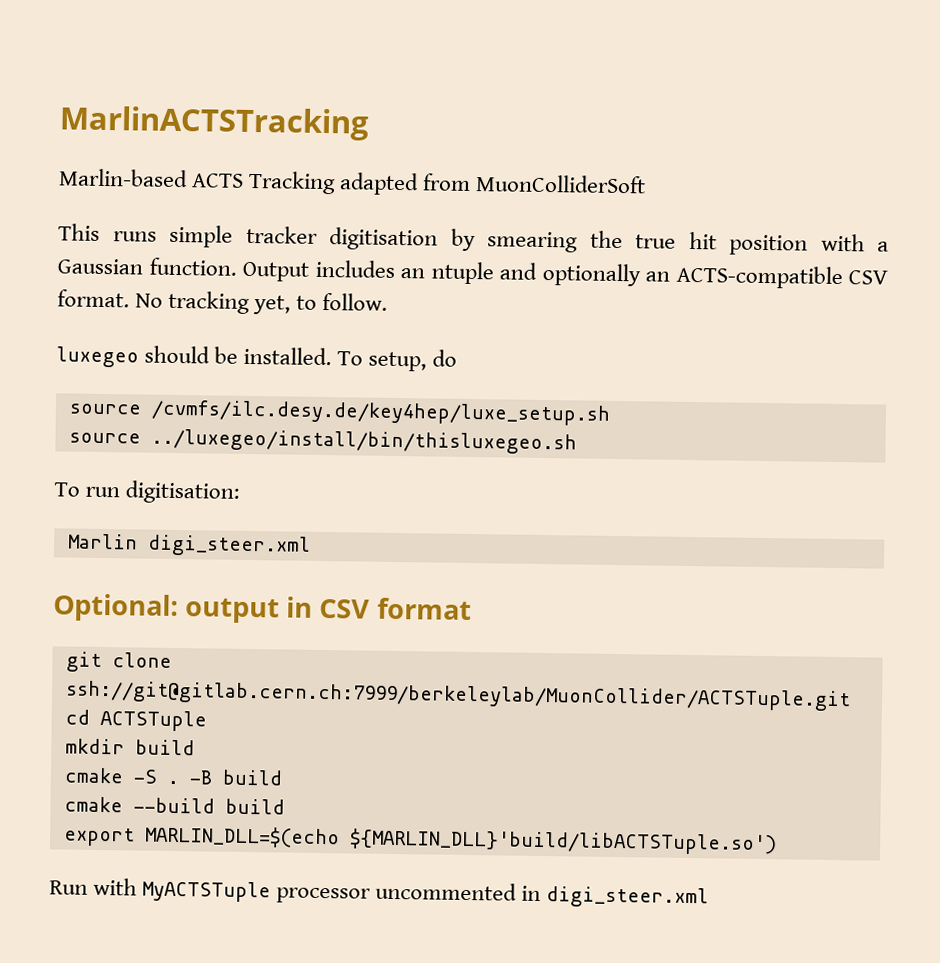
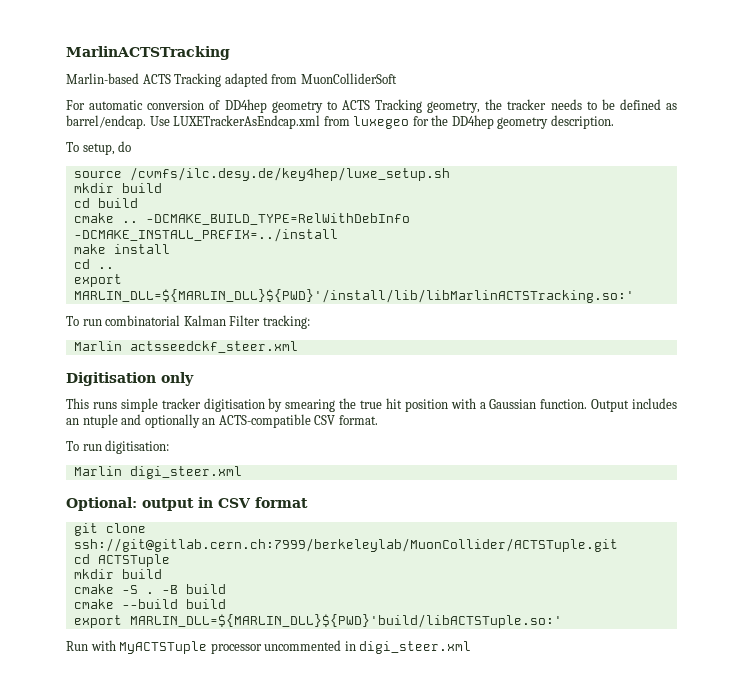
(647, 184) none -> [66,99,677,113] [66,115,614,129] [66,141,132,155] [73,167,450,181] [73,183,162,193] [73,198,138,208] [73,213,410,225] [73,228,338,242] [73,244,170,254] [73,259,114,269] [73,274,122,287] [73,289,634,303] [66,315,310,329] [73,341,298,353] [66,372,194,386] // For automatic conversion of DD4hep geometry to ACTS Tracking geometry, the tracker needs to be defined as barrel/endcap. Use LUXETrackerAsEndcap.xml from luxegeo for the DD4hep geometry description. // To setup, do // source /cvmfs/ilc.desy.de/key4hep/luxe_setup.sh // mkdir build // cd build // cmake .. -DCMAKE_BUILD_TYPE=RelWithDebInfo -DCMAKE_INSTALL_PREFIX=../install // make install // cd .. // export MARLIN_DLL=${MARLIN_DLL}${PWD}'/install/lib/libMarlinACTSTracking.so:' // To run combinatorial Kalman Filter tracking: // Marlin actsseedckf_steer.xml // Digitisation only
[135,290,389,315] [56,345,458,372] [68,399,611,426] [68,428,577,455] No tracking yet, to follow. // luxegeo should be installed. To setup, do // source /cvmfs/ilc.desy.de/key4hep/luxe_setup.sh // source ../luxegeo/install/bin/thisluxegeo.sh -> (378, 420) none
[144,825,777,856] MARLIN_DLL=$(echo ${MARLIN_DLL}'build/libACTSTuple.so') -> [129,614,562,628] MARLIN_DLL=${MARLIN_DLL}${PWD}'build/libACTSTuple.so:'

